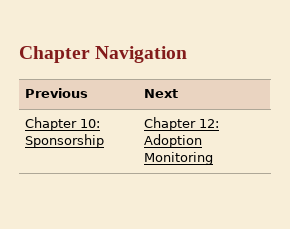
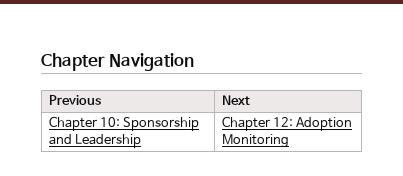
(104, 141) none -> [48,134,142,148] and Leadership

